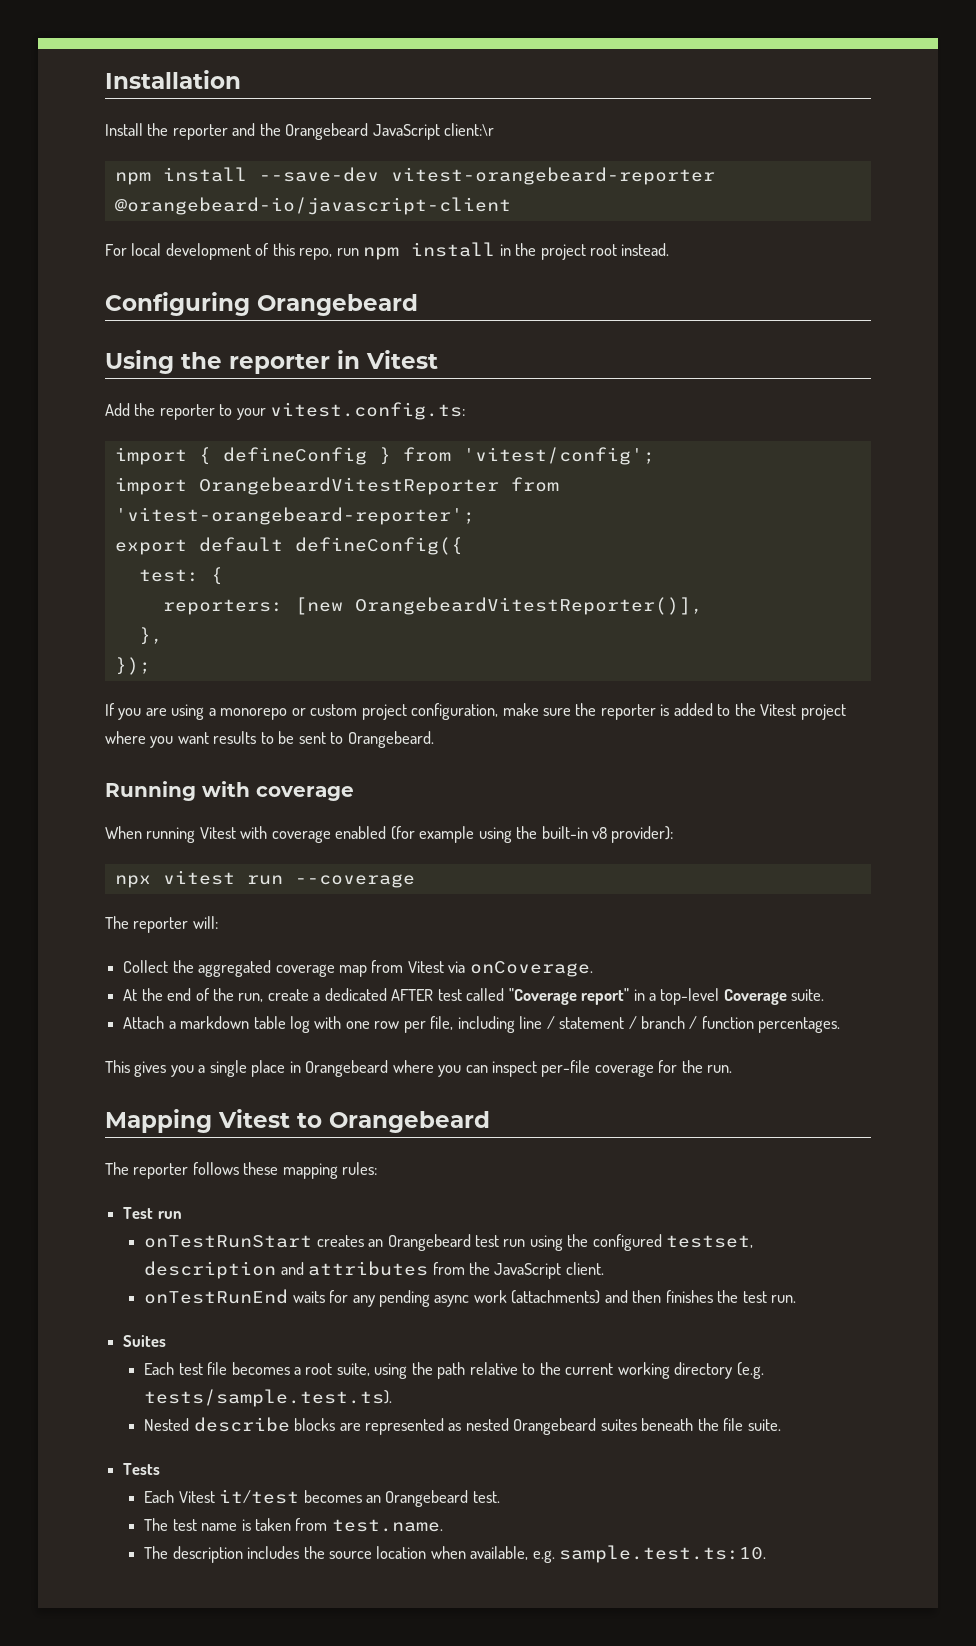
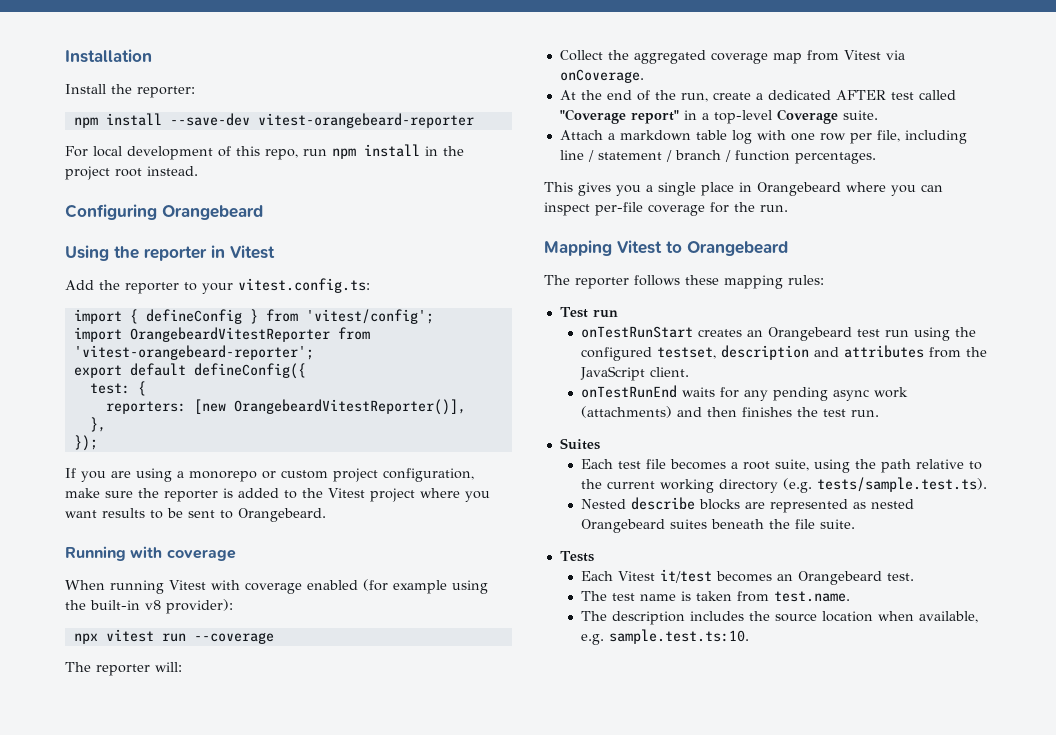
[172,123,495,140] reporter and the Orangebeard JavaScript client:\r -> [137,86,195,98] reporter:
[114,197,511,215] @orangebeard-io/javascript-client -> (474, 120) none

